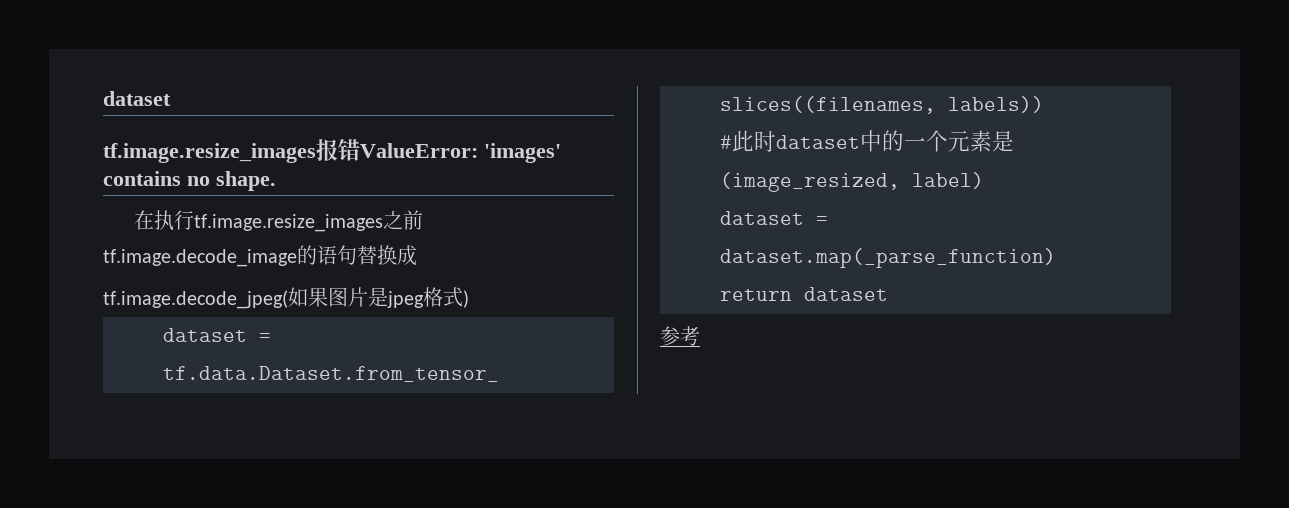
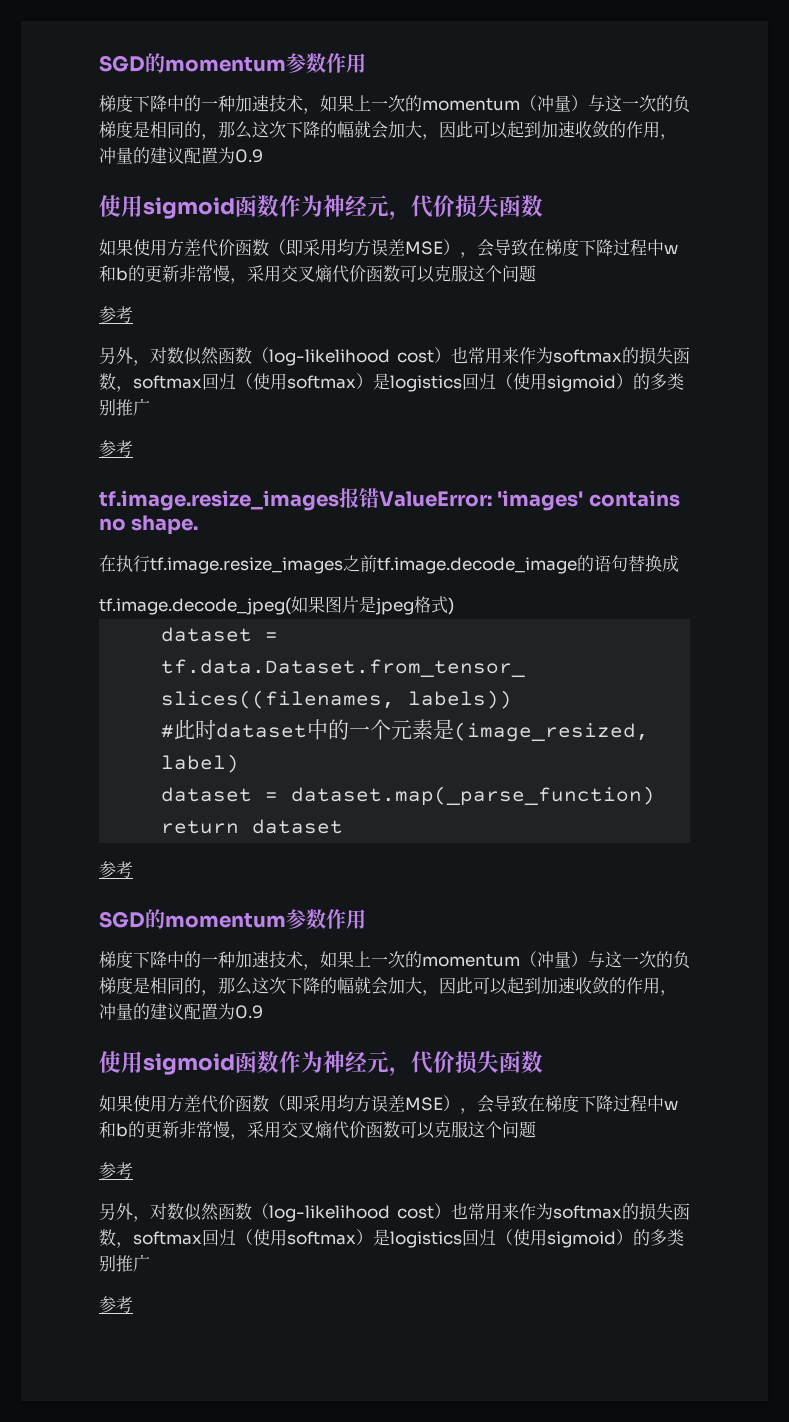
[103,91,171,106] dataset -> [99,53,366,73] [99,95,690,114] [99,120,677,140] [99,147,263,164] [99,195,543,220] [99,239,678,258] [99,265,536,284] [99,306,133,323] [99,347,690,366] [99,373,684,392] [99,398,150,416] [99,440,133,457] SGD的momentum参数作用 // 梯度下降中的一种加速技术，如果上一次的momentum（冲量）与这一次的负梯度是相同的，那么这次下降的幅就会加大，因此可以起到加速收敛的作用，冲量的建议配置为0.9 // 使用sigmoid函数作为神经元，代价损失函数 // 如果使用方差代价函数（即采用均方误差MSE），会导致在梯度下降过程中w和b的更新非常慢，采用交叉熵代价函数可以克服这个问题 // 参考 // 另外，对数似然函数（log-likelihood cost）也常用来作为softmax的损失函数，softmax回归（使用softmax）是logistics回归（使用sigmoid）的多类别推广 // 参考
(700, 336) none -> [99,909,366,929] [99,951,690,970] [99,976,677,996] [99,1003,263,1020] [99,1051,543,1076] [99,1095,678,1114] [99,1121,536,1140] [99,1162,133,1179] [99,1203,690,1222] [99,1229,684,1248] [99,1254,150,1272] [99,1296,133,1313] // SGD的momentum参数作用 // 梯度下降中的一种加速技术，如果上一次的momentum（冲量）与这一次的负梯度是相同的，那么这次下降的幅就会加大，因此可以起到加速收敛的作用，冲量的建议配置为0.9 // 使用sigmoid函数作为神经元，代价损失函数 // 如果使用方差代价函数（即采用均方误差MSE），会导致在梯度下降过程中w和b的更新非常慢，采用交叉熵代价函数可以克服这个问题 // 参考 // 另外，对数似然函数（log-likelihood cost）也常用来作为softmax的损失函数，softmax回归（使用softmax）是logistics回归（使用sigmoid）的多类别推广 // 参考

